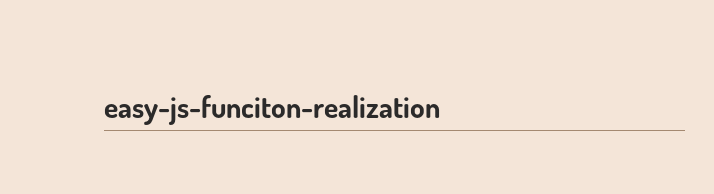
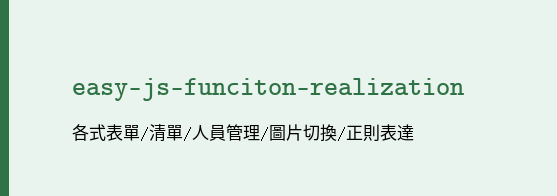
(440, 110) none -> [72,124,414,142] // 各式表單/清單/人員管理/圖片切換/正則表達

